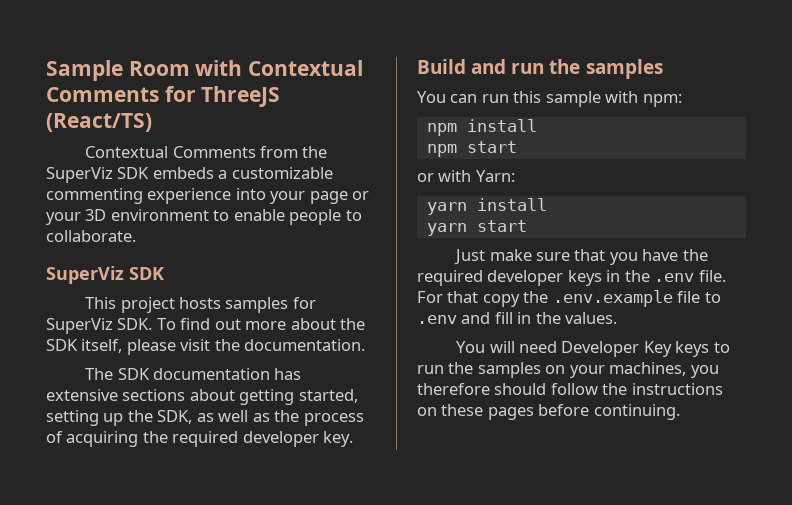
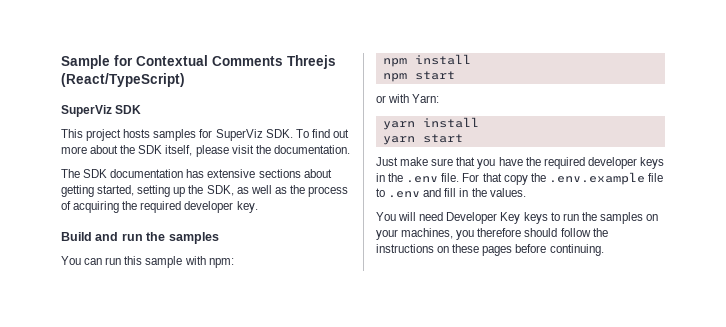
[128,60,364,76] [46,86,281,107] [46,113,152,132] [85,146,328,158] [46,167,333,183] [46,188,370,204] [46,209,362,225] [46,230,136,242] Room with Contextual Comments for ThreeJS (React/TS) // Contextual Comments from the SuperViz SDK embeds a customizable commenting experience into your page or your 3D environment to enable people to collaborate. -> [114,55,336,69] [61,73,185,87] for Contextual Comments Threejs (React/TypeScript)

